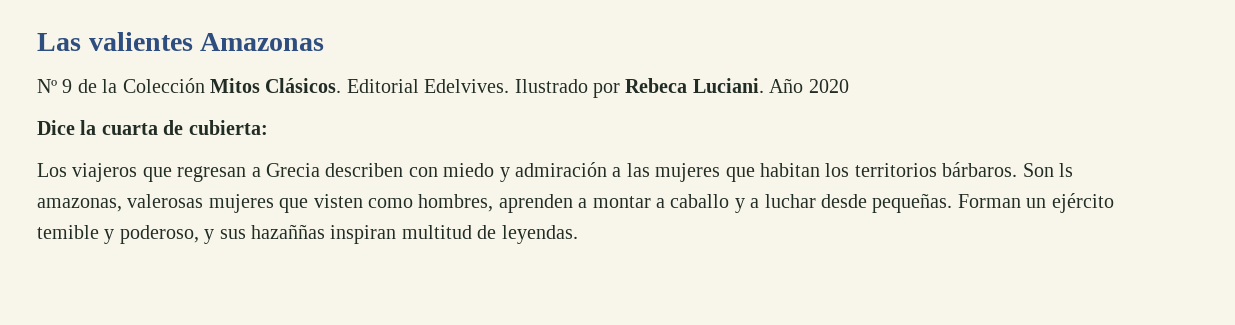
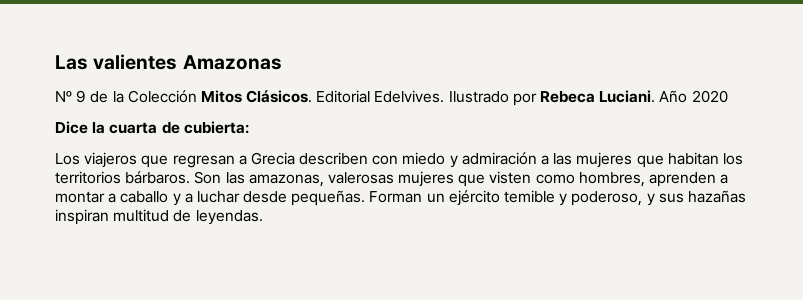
[1058,163,1073,177] ls -> [225,172,245,184] las
[251,224,325,239] hazaññas -> [687,190,746,203] hazañas

